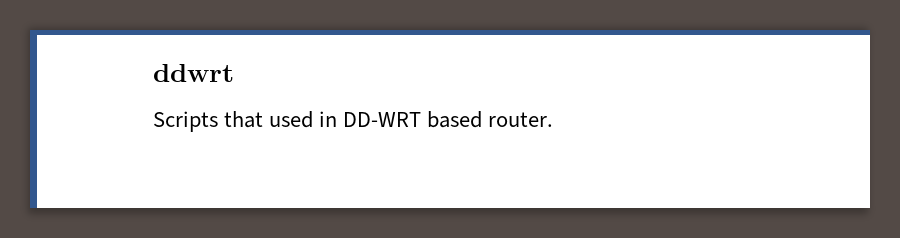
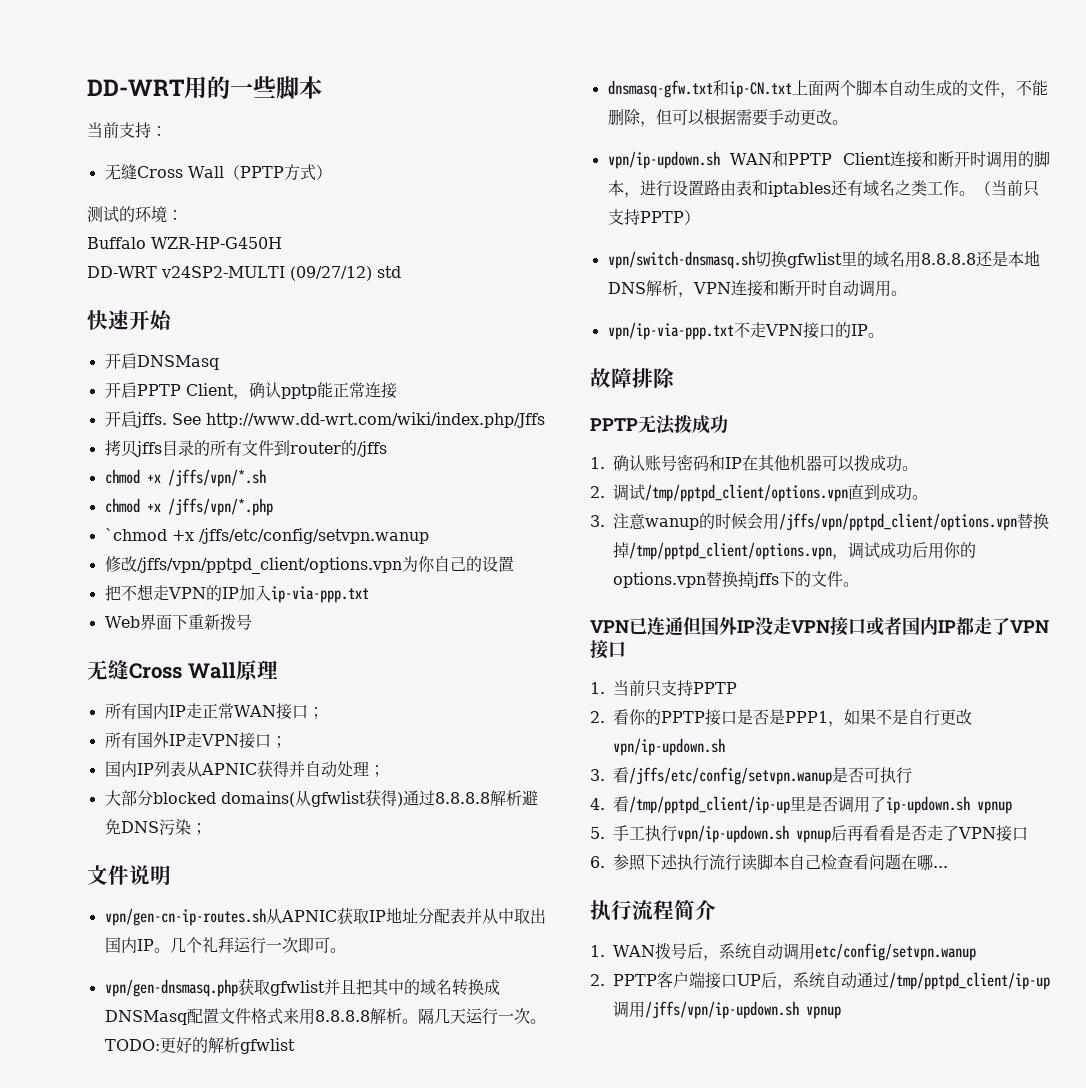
[153,64,234,82] [153,111,554,132] ddwrt // Scripts that used in DD-WRT based router. -> [87,76,322,99] [87,122,167,138] [104,164,332,181] [87,206,183,223] [87,237,282,249] [87,266,401,281] [87,310,173,330] [104,353,219,370] [104,382,397,400] [104,411,545,428] [104,440,387,457] [104,469,266,487] [104,498,273,516] [104,528,429,544] [104,556,514,574] [104,584,369,603] [104,614,252,630] [87,660,278,680] [104,703,324,720] [104,732,287,749] [104,760,385,778] [104,789,538,807] [104,819,207,835] [87,865,171,885] [104,907,546,926] [104,937,346,954] [104,978,500,997] [104,1008,546,1025] [104,1037,295,1054] [607,80,1048,98] [607,108,848,127] [607,151,1050,169] [607,180,1039,198] [607,209,700,225] [607,250,1040,269] [607,280,907,298] [607,322,884,340] [590,368,675,389] [590,415,728,435] [590,454,918,472] [590,484,928,502] [590,513,1049,531] [613,542,976,560] [613,571,859,588] [590,617,1049,636] [590,640,626,659] [590,680,737,697] [590,709,972,727] [613,738,725,756] [590,767,912,785] [590,796,1012,814] [590,825,1028,843] [590,854,948,871] [590,900,716,921] [590,943,976,961] [590,971,1050,990] [613,1001,841,1019] DD-WRT用的一些脚本 // 当前支持： // 无缝Cross Wall（PPTP方式） // 测试的环境： // Buffalo WZR-HP-G450H // DD-WRT v24SP2-MULTI (09/27/12) std // 快速开始 // 开启DNSMasq // 开启PPTP Client，确认pptp能正常连接 // 开启jffs. See http://www.dd-wrt.com/wiki/index.php/Jffs // 拷贝jffs目录的所有文件到router的/jffs // chmod +x /jffs/vpn/*.sh // chmod +x /jffs/vpn/*.php // `chmod +x /jffs/etc/config/setvpn.wanup // 修改/jffs/vpn/pptpd_client/options.vpn为你自己的设置 // 把不想走VPN的IP加入ip-via-ppp.txt // Web界面下重新拨号 // 无缝Cross Wall原理 // 所有国内IP走正常WAN接口； // 所有国外IP走VPN接口； // 国内IP列表从APNIC获得并自动处理； // 大部分blocked domains(从gfwlist获得)通过8.8.8.8解析避免DNS污染； // 文件说明 // vpn/gen-cn-ip-routes.sh从APNIC获取IP地址分配表并从中取出国内IP。几个礼拜运行一次即可。 // vpn/gen-dnsmasq.php获取gfwlist并且把其中的域名转换成DNSMasq配置文件格式来用8.8.8.8解析。隔几天运行一次。TODO:更好的解析gfwlist // dnsmasq-gfw.txt和ip-CN.txt上面两个脚本自动生成的文件，不能删除，但可以根据需要手动更改。 // vpn/ip-updown.sh WAN和PPTP Client连接和断开时调用的脚本，进行设置路由表和iptables还有域名之类工作。（当前只支持PPTP） // vpn/switch-dnsmasq.sh切换gfwlist里的域名用8.8.8.8还是本地DNS解析，VPN连接和断开时自动调用。 // vpn/ip-via-ppp.txt不走VPN接口的IP。 // 故障排除 // PPTP无法拨成功 // 1.确认账号密码和IP在其他机器可以拨成功。 // 2.调试/tmp/pptpd_client/options.vpn直到成功。 // 3.注意wanup的时候会用/jffs/vpn/pptpd_client/options.vpn替换掉/tmp/pptpd_client/options.vpn，调试成功后用你的options.vpn替换掉jffs下的文件。 // VPN已连通但国外IP没走VPN接口或者国内IP都走了VPN接口 // 1.当前只支持PPTP // 2.看你的PPTP接口是否是PPP1，如果不是自行更改vpn/ip-updown.sh // 3.看/jffs/etc/config/setvpn.wanup是否可执行 // 4.看/tmp/pptpd_client/ip-up里是否调用了ip-updown.sh vpnup // 5.手工执行vpn/ip-updown.sh vpnup后再看看是否走了VPN接口 // 6.参照下述执行流行读脚本自己检查看问题在哪... // 执行流程简介 // 1. WAN拨号后，系统自动调用etc/config/setvpn.wanup // 2. PPTP客户端接口UP后，系统自动通过/tmp/pptpd_client/ip-up调用/jffs/vpn/ip-updown.sh vpnup

